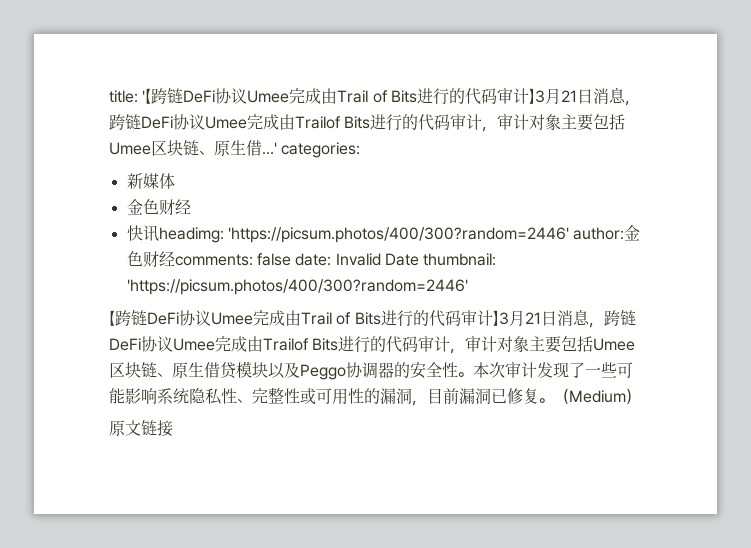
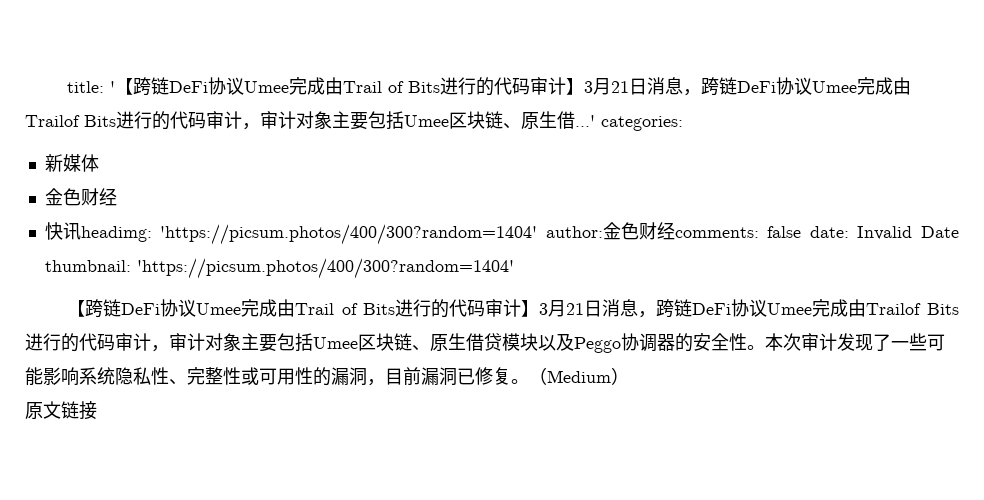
[227,227,569,243] 'https://picsum.photos/400/300?random=2446' -> [160,224,538,245] 'https://picsum.photos/400/300?random=1404'
[126,279,468,295] 'https://picsum.photos/400/300?random=2446' -> [136,258,514,279] 'https://picsum.photos/400/300?random=1404'

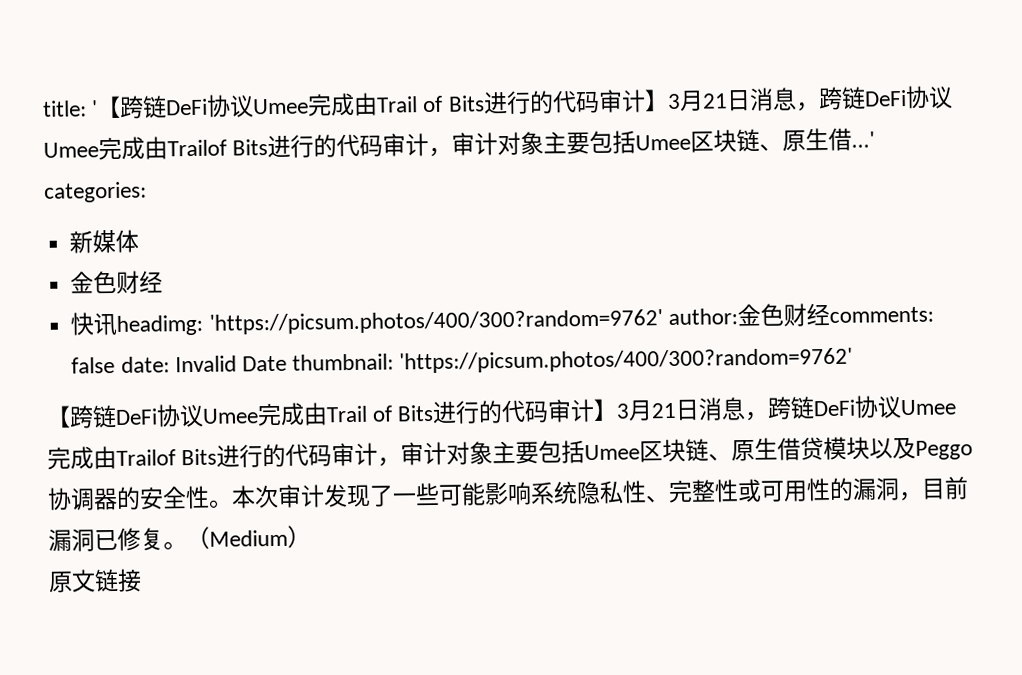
[160,224,538,245] 'https://picsum.photos/400/300?random=1404' -> [208,309,663,335] 'https://picsum.photos/400/300?random=9762'
[136,258,514,279] 'https://picsum.photos/400/300?random=1404' -> [399,347,854,374] 'https://picsum.photos/400/300?random=9762'

